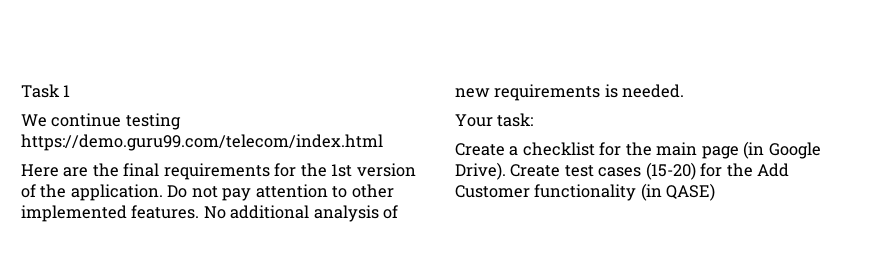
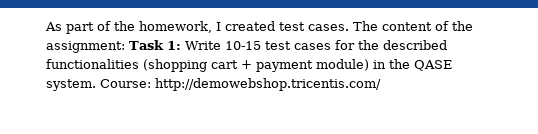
[21,84,71,98] [21,113,181,130] [21,134,383,151] [21,163,416,180] [21,184,394,201] [21,205,399,222] [455,84,685,101] [455,113,534,127] [455,141,821,159] [455,162,790,180] [455,183,716,201] Task 1 // We continue testing https://demo.guru99.com/telecom/index.html // Here are the final requirements for the 1st version of the application. Do not pay attention to other implemented features. No additional analysis of new requirements is needed. // Your task: // Create a checklist for the main page (in Google Drive). Create test cases (15-20) for the Add Customer functionality (in QASE) -> [45,21,473,34] [46,40,447,53] [46,59,452,72] [46,78,381,91] As part of the homework, I created test cases. The content of the assignment: Task 1: Write 10-15 test cases for the described functionalities (shopping cart + payment module) in the QASE system. Course: http://demowebshop.tricentis.com/

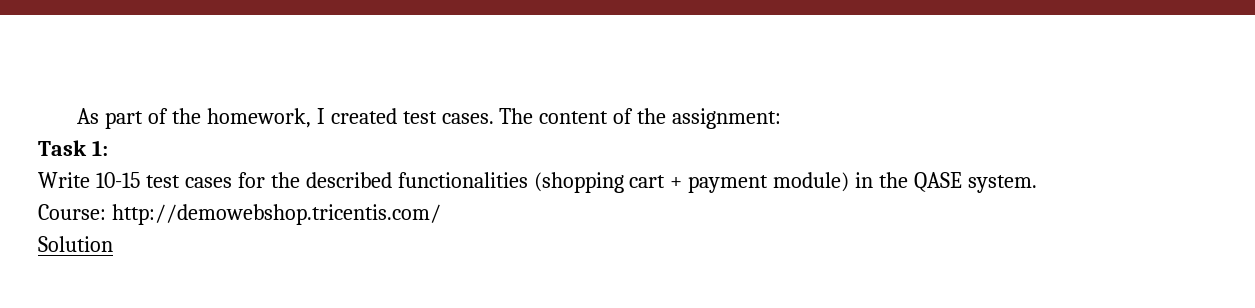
(125, 47) none -> (782, 118) //
(181, 45) none -> (108, 148) //
(96, 85) none -> (1038, 184) //
(381, 84) none -> [38,236,113,252] // Solution

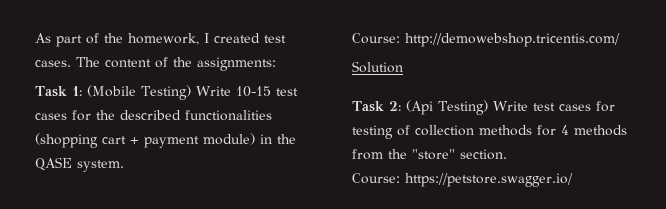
[672,108,782,129] assignment: -> [197,57,276,71] assignments:
(108, 148) // -> [86,85,191,100] (Mobile Testing)
(113, 244) none -> [352,100,615,115] [352,125,627,139] [352,149,507,160] [352,173,573,187] // Task 2: (Api Testing) Write test cases for testing of collection methods for 4 methods from the "store" section. // Course: https://petstore.swagger.io/

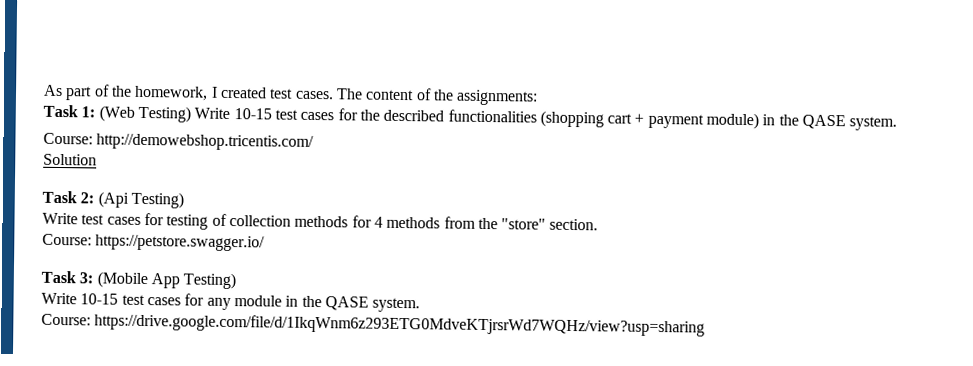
[86,85,136,97] (Mobile -> [98,105,135,122] (Web
(488, 107) none -> (184, 200) //
(573, 180) none -> [41,270,237,290] [41,292,421,313] [41,313,706,337] // Task 3: (Mobile App Testing) // Write 10-15 test cases for any module in the QASE system. // Course: https://drive.google.com/file/d/1IkqWnm6z293ETG0MdveKTjrsrWd7WQHz/view?usp=sharing

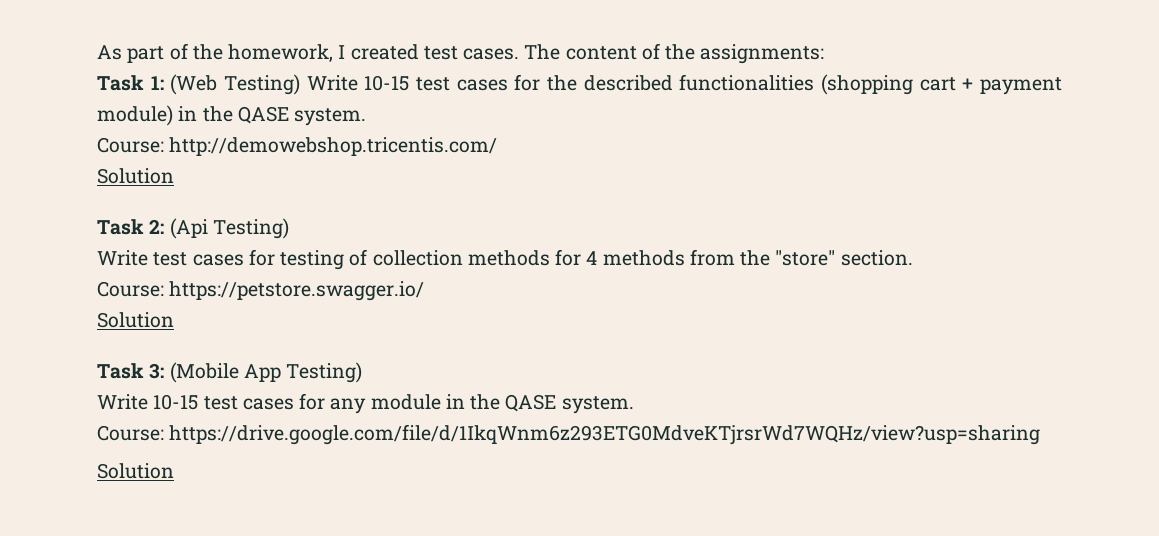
(266, 243) none -> [97,312,174,328] // Solution
(706, 325) none -> [97,463,174,479] // Solution

